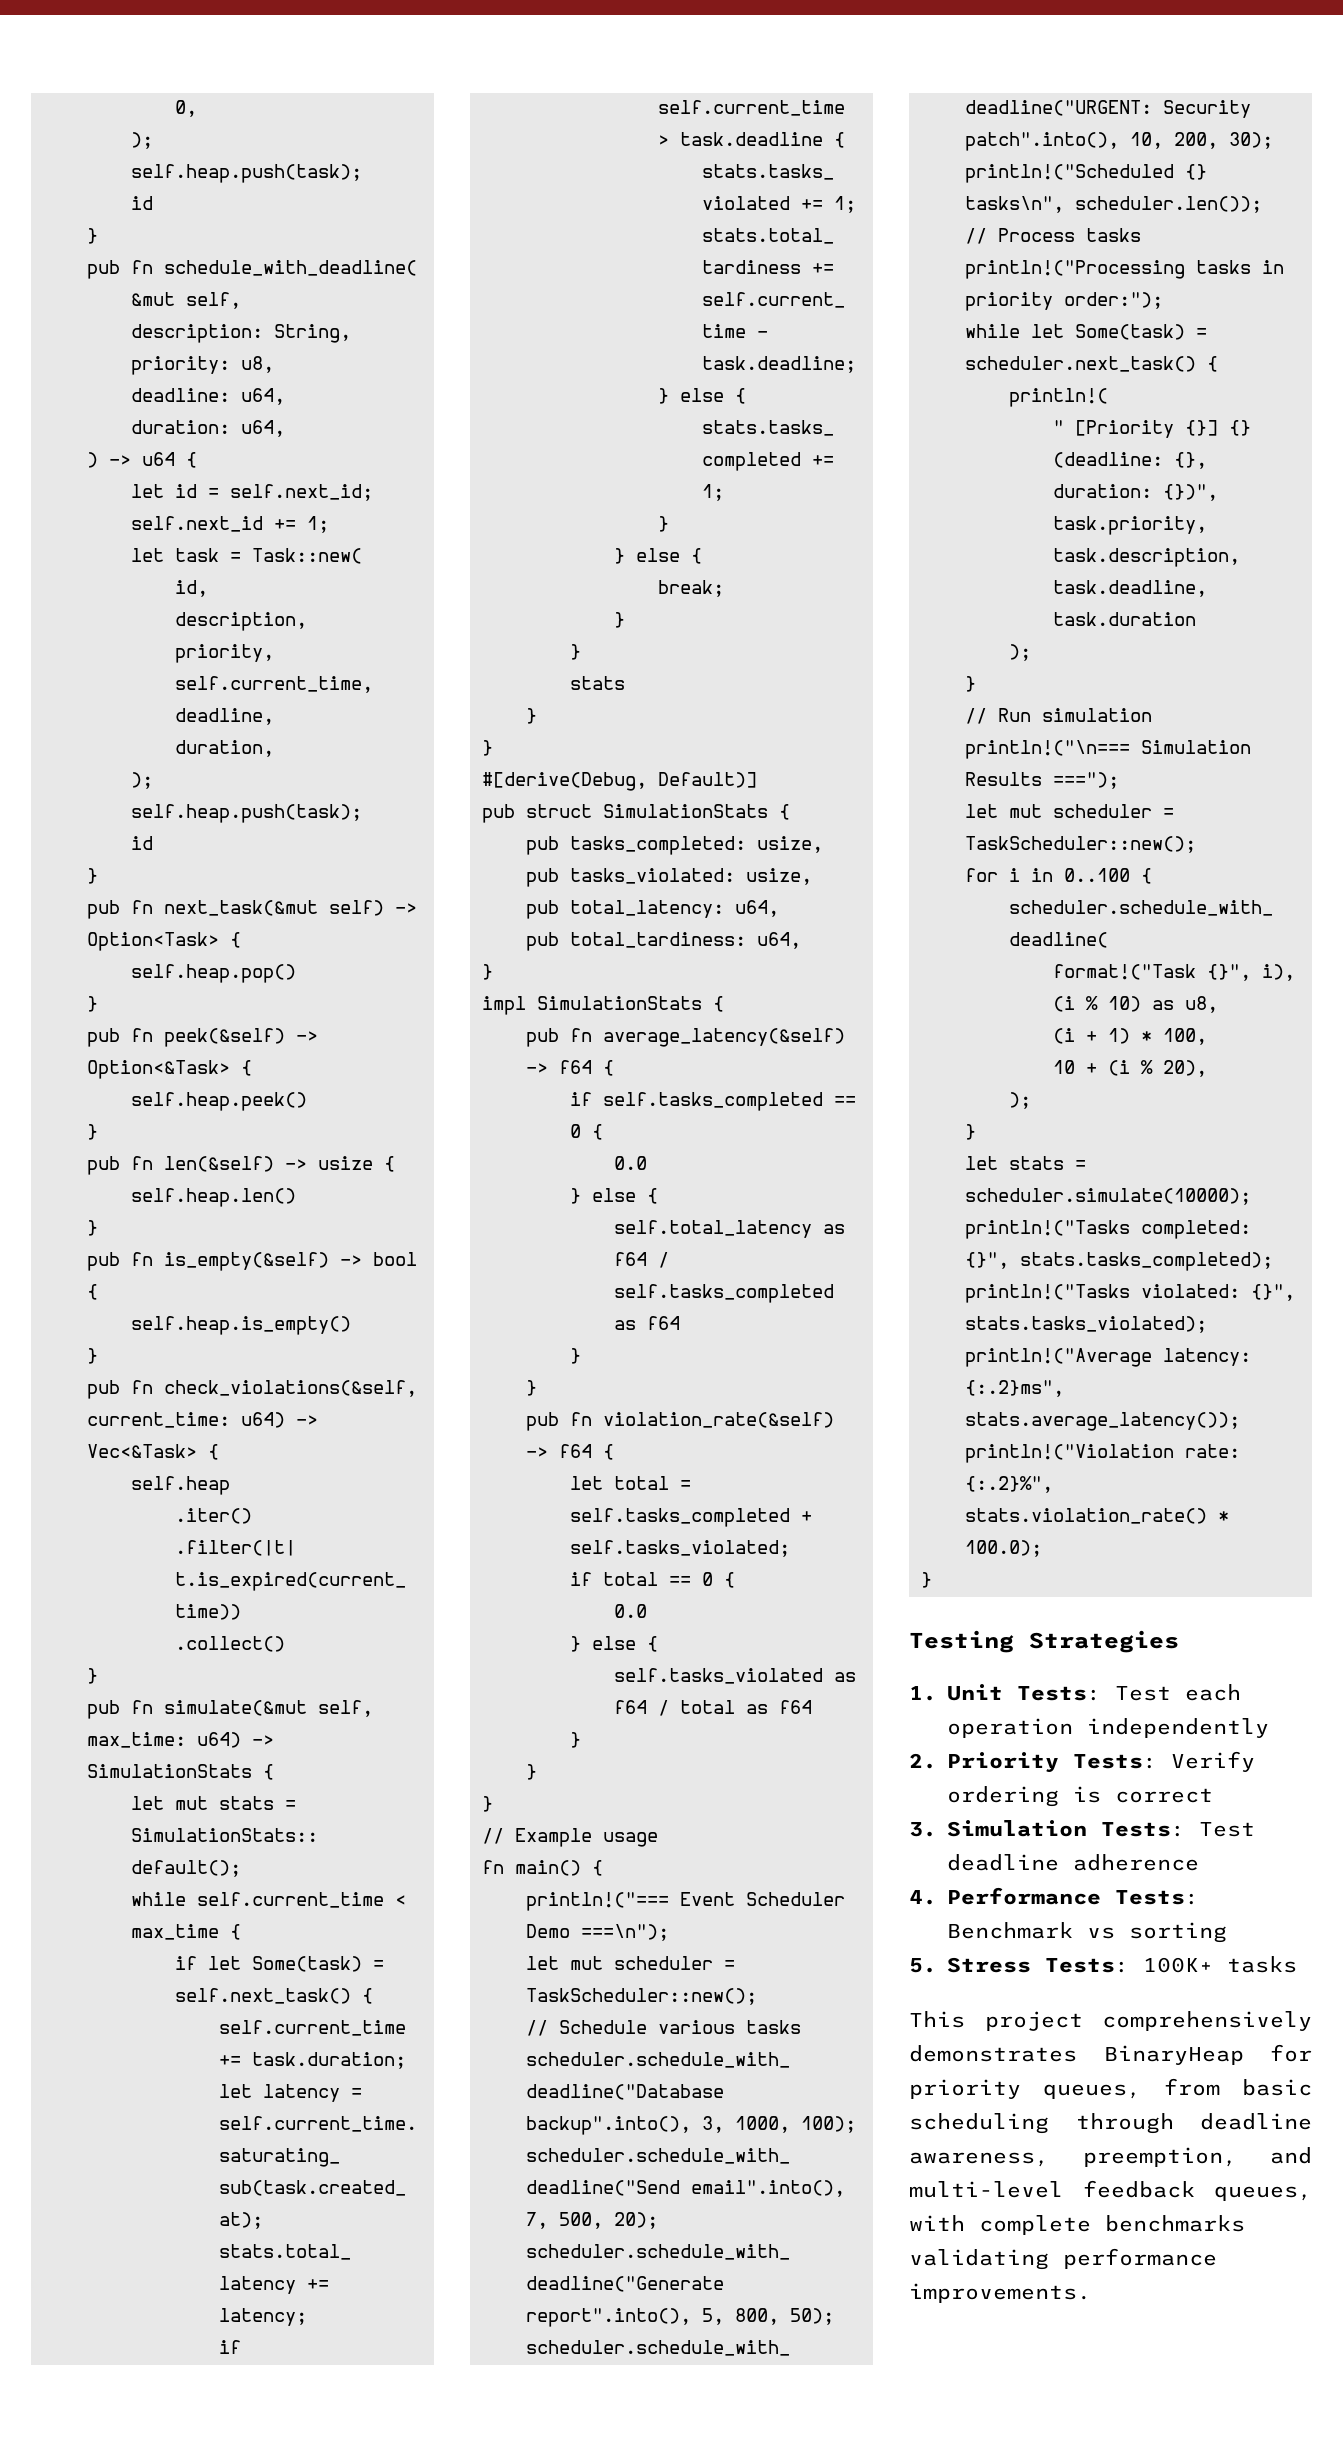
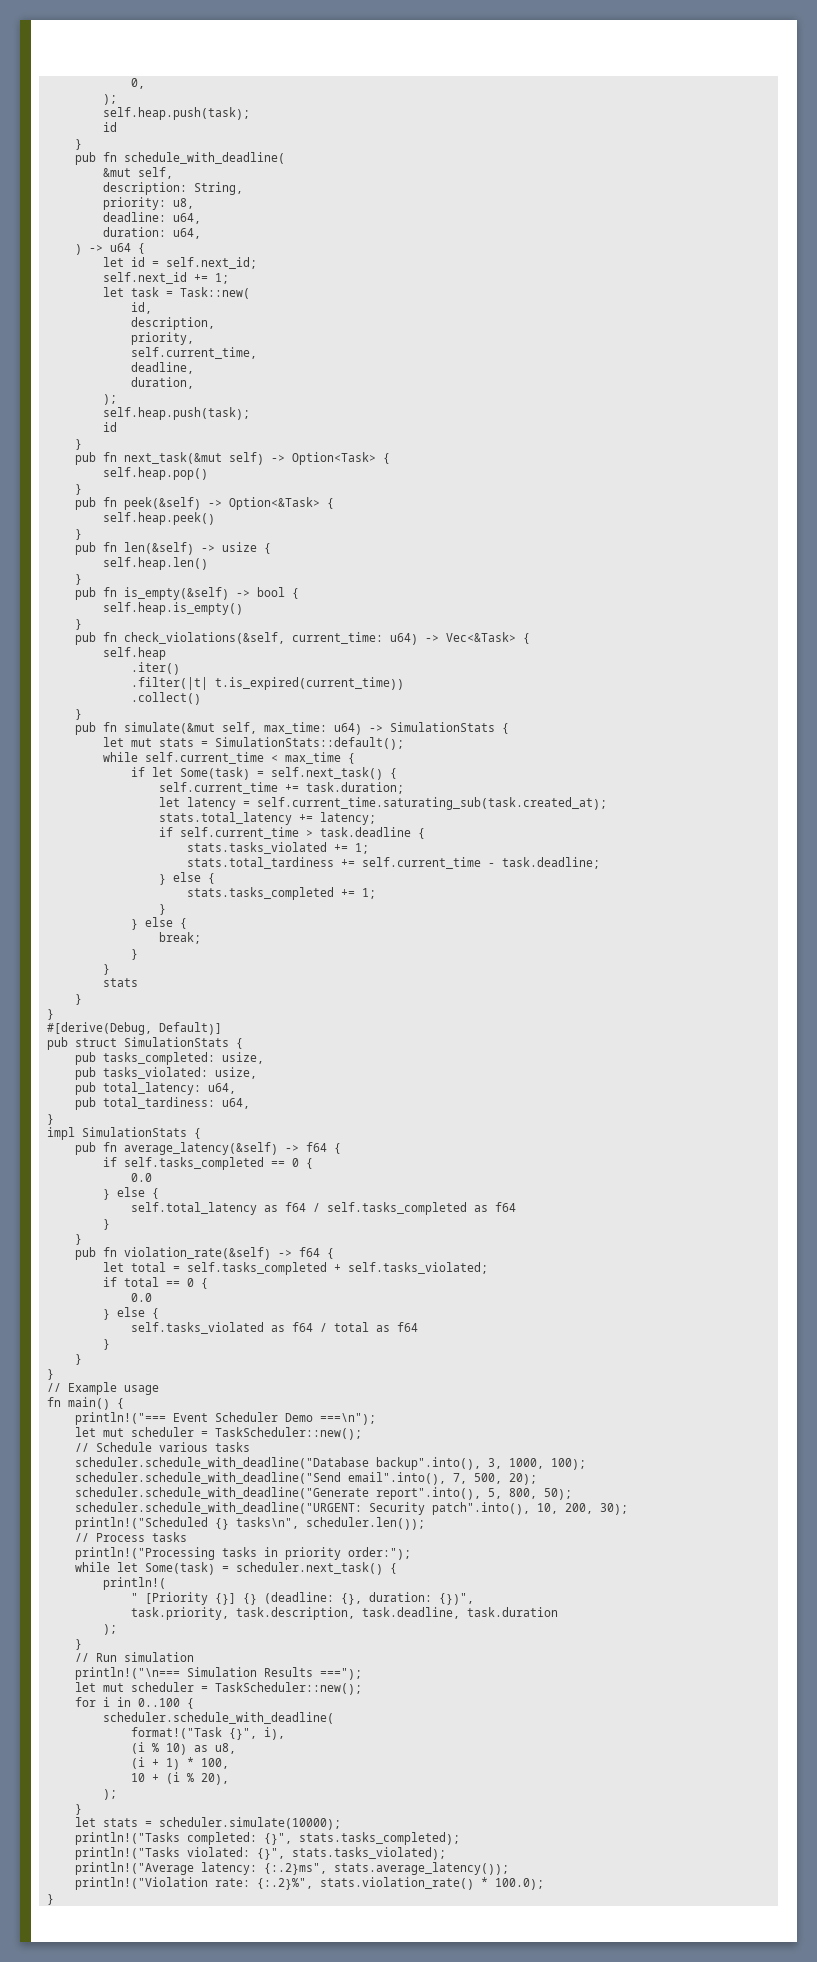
[909,1630,1179,1653] [909,1684,1241,1701] [947,1718,1269,1738] [909,1751,1255,1773] [947,1786,1213,1807] [909,1820,1255,1837] [947,1854,1199,1871] [909,1887,1199,1905] [947,1922,1227,1943] [909,1956,1297,1973] [909,2011,1312,2031] [909,2044,1312,2065] [909,2078,1312,2099] [909,2113,1312,2134] [909,2147,1312,2167] [909,2180,1312,2201] [909,2215,1245,2235] [909,2248,1217,2270] [909,2283,1091,2303] // Testing Strategies // 1. Unit Tests: Test each operation independently // 2. Priority Tests: Verify ordering is correct // 3. Simulation Tests: Test deadline adherence // 4. Performance Tests: Benchmark vs sorting // 5. Stress Tests: 100K+ tasks // This project comprehensively demonstrates BinaryHeap for priority queues, from basic scheduling through deadline awareness, preemption, and multi-level feedback queues, with complete benchmarks validating performance improvements. -> (54, 1899) none

